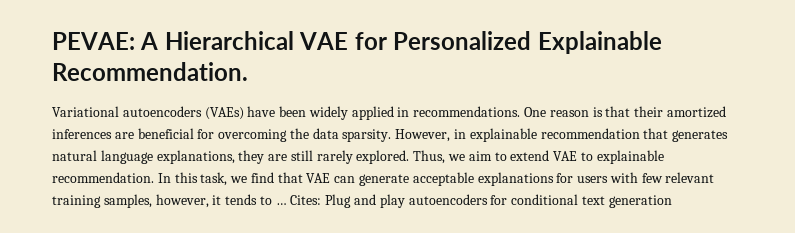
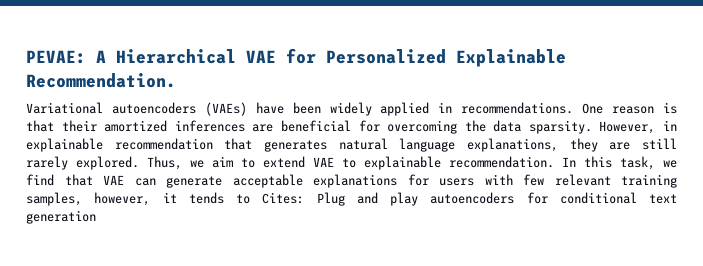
[275,203,287,205] … -> (250, 199) none

